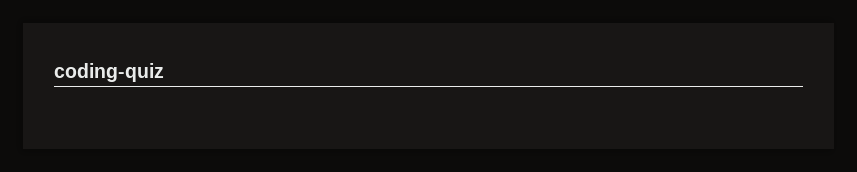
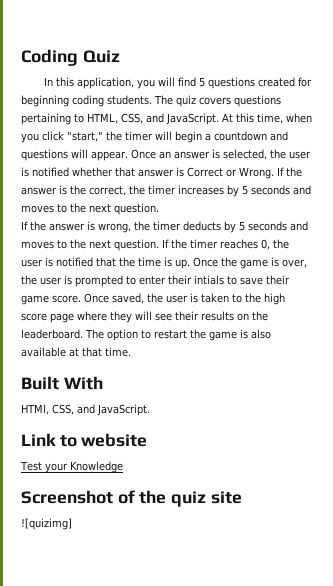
[54,63,164,82] coding-quiz -> [21,49,120,66] [43,77,312,89] [21,95,281,107] [21,113,312,125] [21,131,288,143] [21,149,311,161] [21,167,302,179] [21,185,311,197] [21,203,159,215] [21,221,308,233] [21,239,289,251] [21,257,307,269] [21,275,290,287] [21,293,285,305] [21,311,268,323] [21,329,271,341] [21,347,131,357] [21,376,103,390] [21,404,150,416] [21,433,148,447] [20,461,123,473] [21,490,242,507] [21,518,72,530] Coding Quiz // In this application, you will find 5 questions created for beginning coding students. The quiz covers questions pertaining to HTML, CSS, and JavaScript. At this time, when you click "start," the timer will begin a countdown and questions will appear. Once an answer is selected, the user is notified whether that answer is Correct or Wrong. If the answer is the correct, the timer increases by 5 seconds and moves to the next question. // If the answer is wrong, the timer deducts by 5 seconds and moves to the next question. If the timer reaches 0, the user is notified that the time is up. Once the game is over, the user is prompted to enter their intials to save their game score. Once saved, the user is taken to the high score page where they will see their results on the leaderboard. The option to restart the game is also available at that time. // Built With // HTMl, CSS, and JavaScript. // Link to website // Test your Knowledge // Screenshot of the quiz site // ![quizimg]

